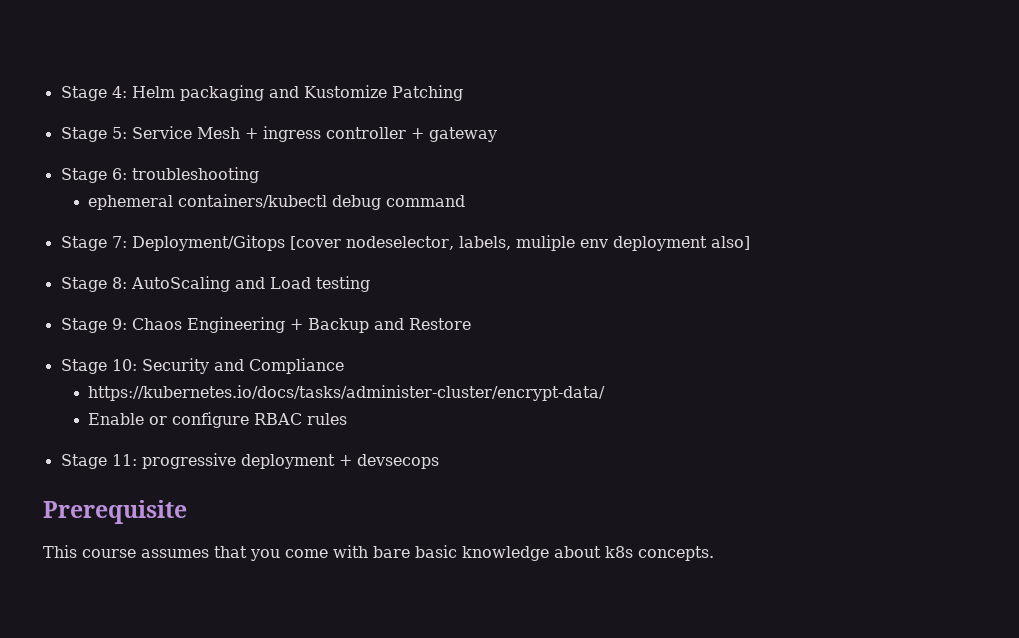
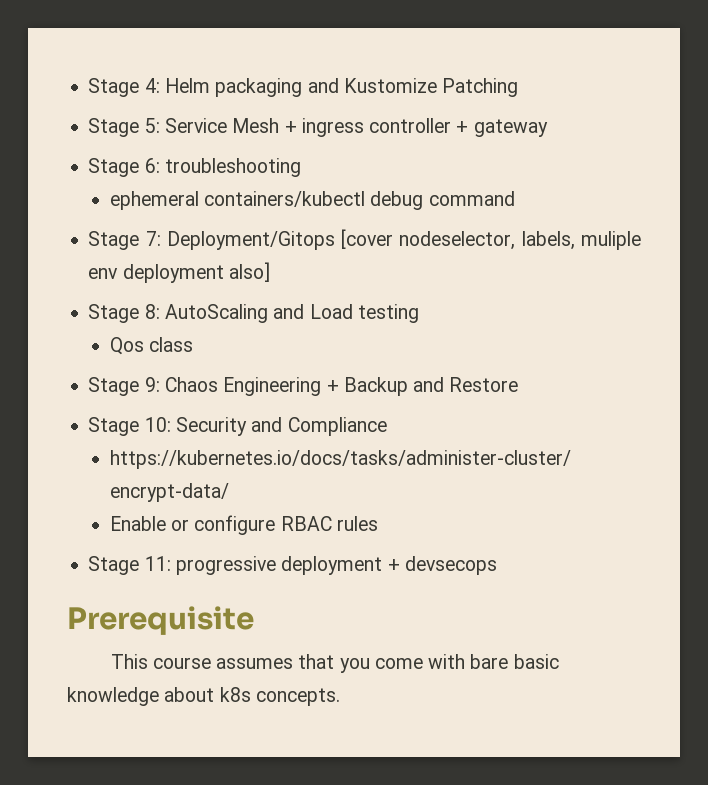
(370, 284) none -> [109,337,194,355] // Qos class

